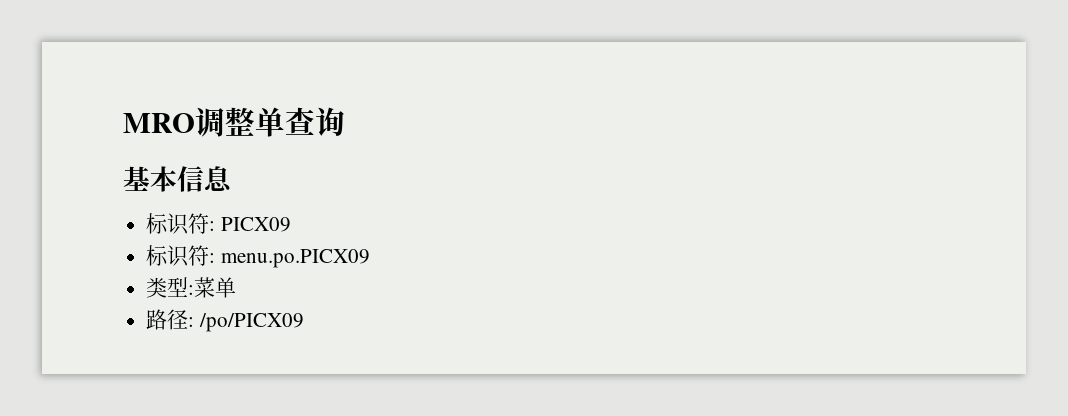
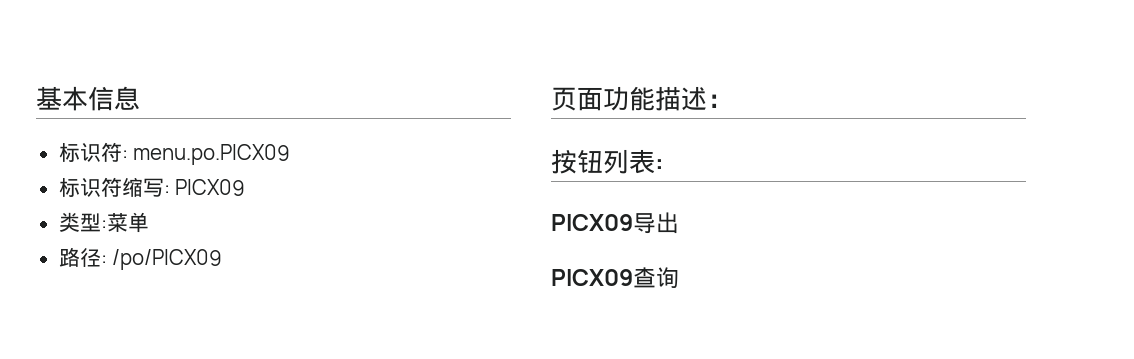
[123,107,345,137] MRO调整单查询 // -> (36, 98) none
[220,217,291,232] [146,245,370,268] PICX09 // 标识符: menu.po.PICX09 -> [133,144,291,165] [58,177,246,197] menu.po.PICX09 // 标识符缩写: PICX09
(304, 322) none -> [551,86,733,111] [551,149,664,174] [551,212,679,234] [551,267,679,288] // 页面功能描述： // 按钮列表: // PICX09导出 // PICX09查询

